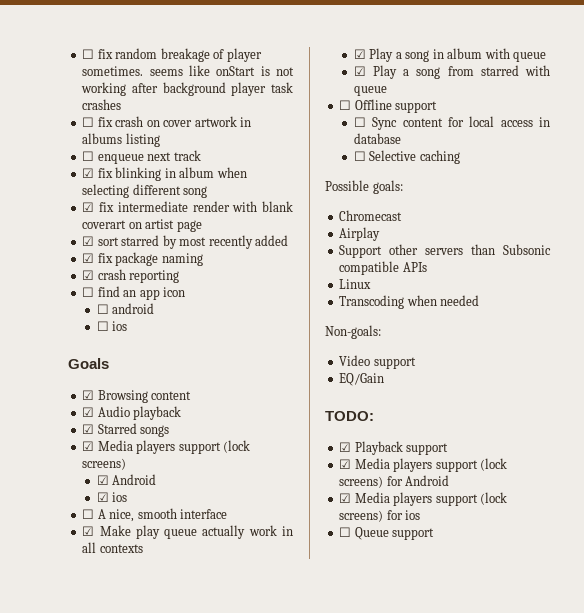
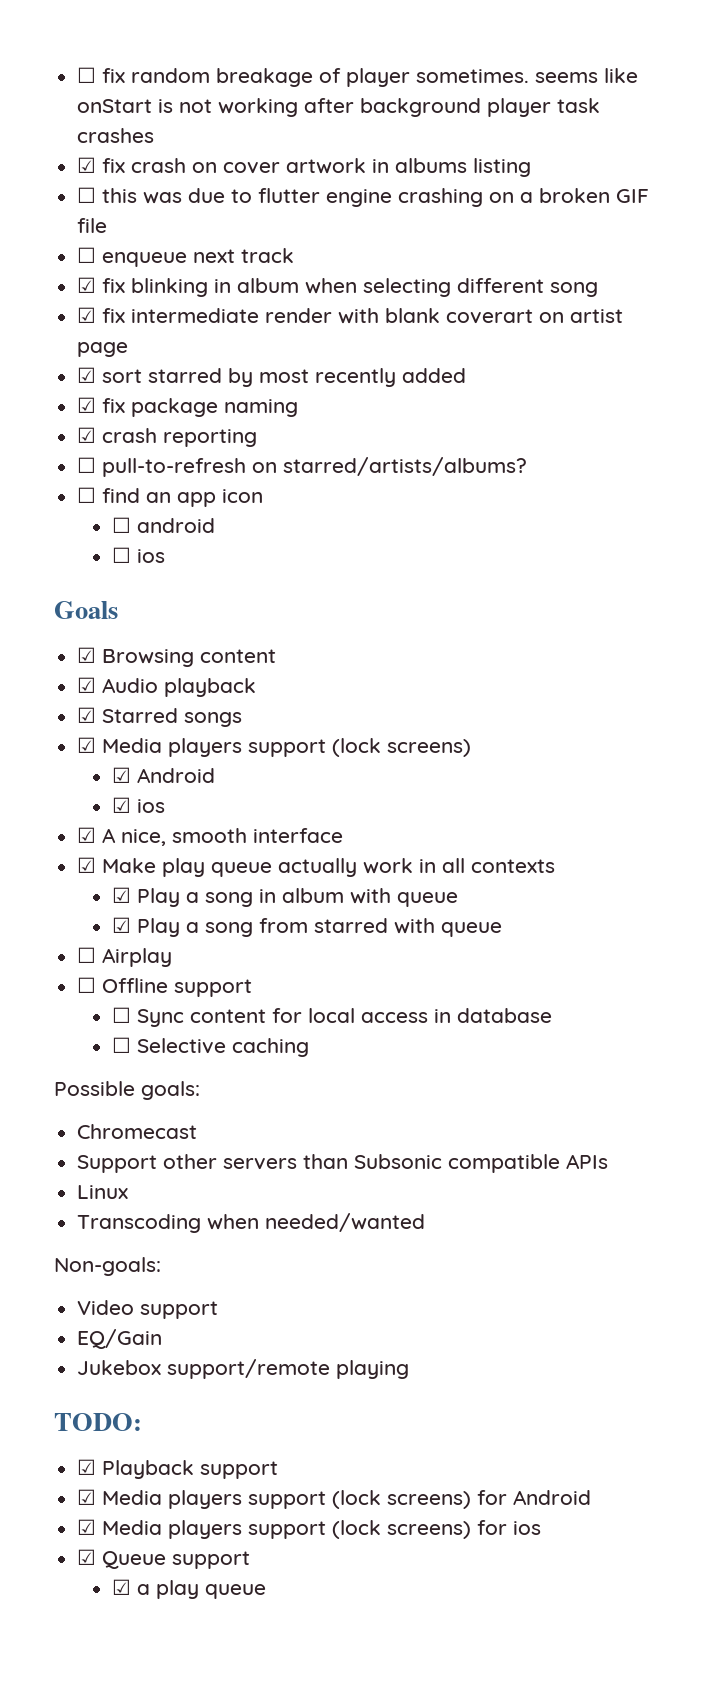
[82,117,95,127] ☐ -> [77,157,97,173] ☑
(160, 140) none -> [77,187,650,207] [77,218,108,233] // ☐ this was due to flutter engine crashing on a broken GIF file
(180, 276) none -> [77,457,528,477] // ☐ pull-to-refresh on starred/artists/albums?
[82,509,95,519] ☐ -> [77,827,97,843] ☑
(387, 91) none -> [77,947,173,967] // ☐ Airplay
[339,227,381,241] // Airplay -> (198, 1131) none
[440,295,480,306] needed -> [265,1213,426,1232] needed/wanted
(385, 379) none -> [77,1359,410,1379] // Jukebox support/remote playing
[339,527,352,537] ☐ -> [77,1549,97,1565] ☑
(435, 534) none -> [111,1579,266,1599] // ☑ a play queue

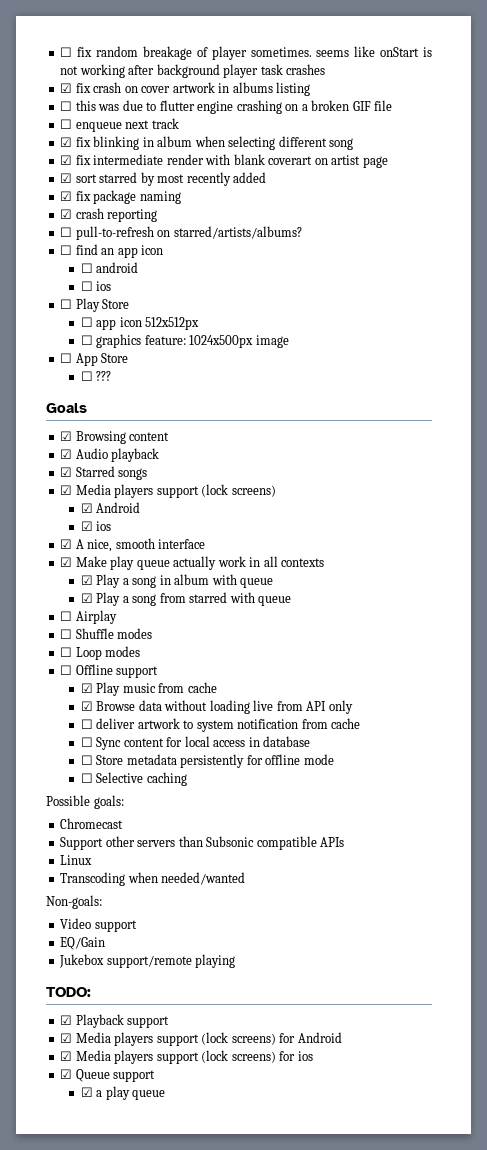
(165, 556) none -> [60,298,130,312] [80,317,200,330] [80,334,289,348] [60,353,129,366] [80,371,112,381] // ☐ Play Store // ☐ app icon 512x512px // ☐ graphics feature: 1024x500px image // ☐ App Store // ☐ ???
[102,978,253,997] Offline support -> [75,628,153,639] [60,646,141,660] [60,664,159,678] [80,682,217,696] [80,700,353,714] [80,718,361,732] Shuffle modes // ☐ Loop modes // ☐ Offline support // ☑ Play music from cache // ☑ Browse data without loading live from API only // ☐ deliver artwork to system notification from cache
(552, 1015) none -> [80,754,334,768] // ☐ Store metadata persistently for offline mode

